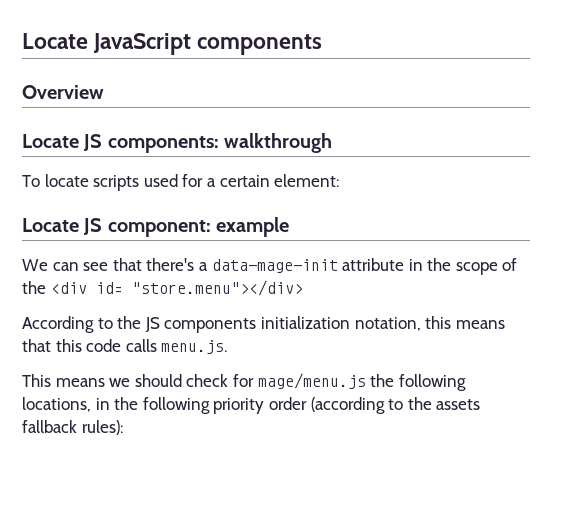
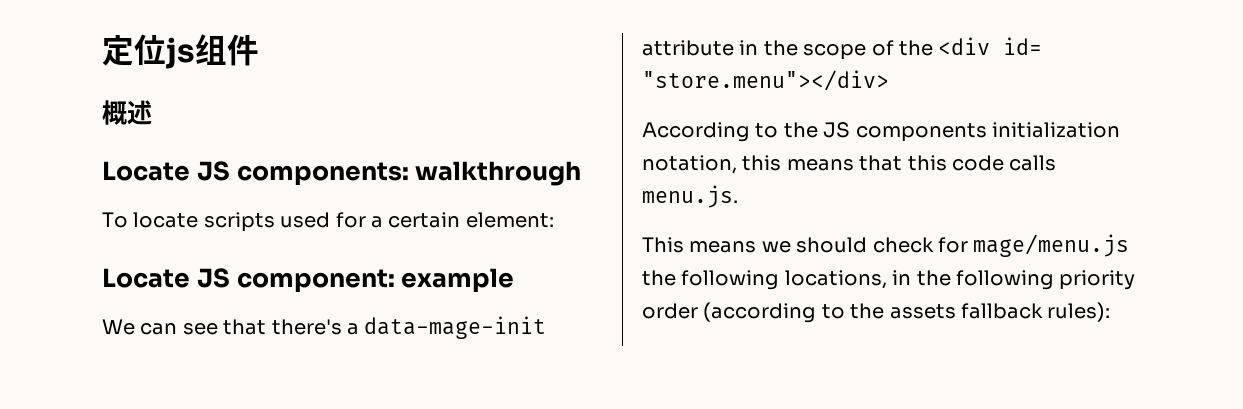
[22,33,323,55] [22,85,104,99] Locate JavaScript components // Overview -> [102,34,259,69] [102,100,152,125] 定位js组件 // 概述

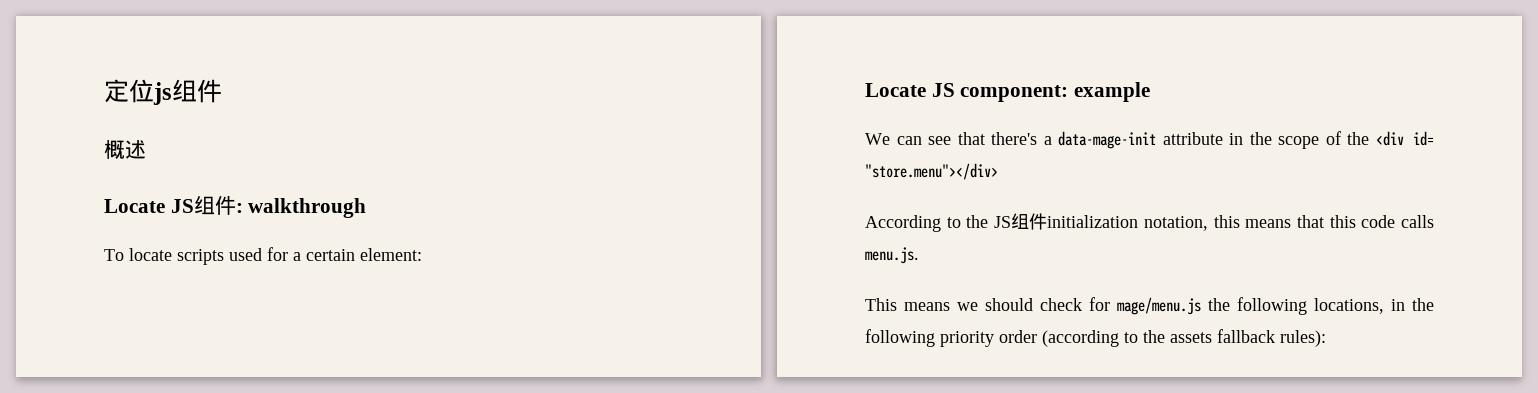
[236,162,409,185] components: -> [193,196,243,215] 组件:
[855,123,987,142] components -> [1011,213,1048,230] 组件

